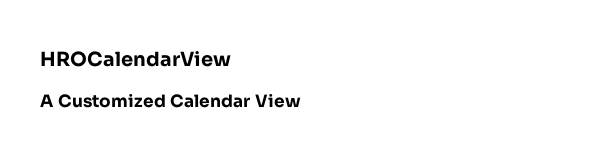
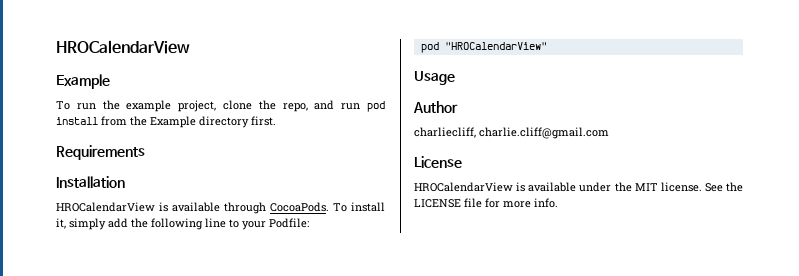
[40,93,301,108] A Customized Calendar View -> [56,74,110,89] [56,100,386,112] [56,116,276,128] [56,145,145,160] [56,176,125,188] [56,202,385,214] [56,218,309,230] [420,42,547,53] [414,71,455,85] [413,101,458,113] [414,127,609,139] [414,156,462,168] [414,182,743,192] [414,198,558,208] Example // To run the example project, clone the repo, and run pod install from the Example directory first. // Requirements // Installation // HROCalendarView is available through CocoaPods. To install it, simply add the following line to your Podfile: // pod "HROCalendarView" // Usage // Author // charliecliff, charlie.cliff@gmail.com // License // HROCalendarView is available under the MIT license. See the LICENSE file for more info.

